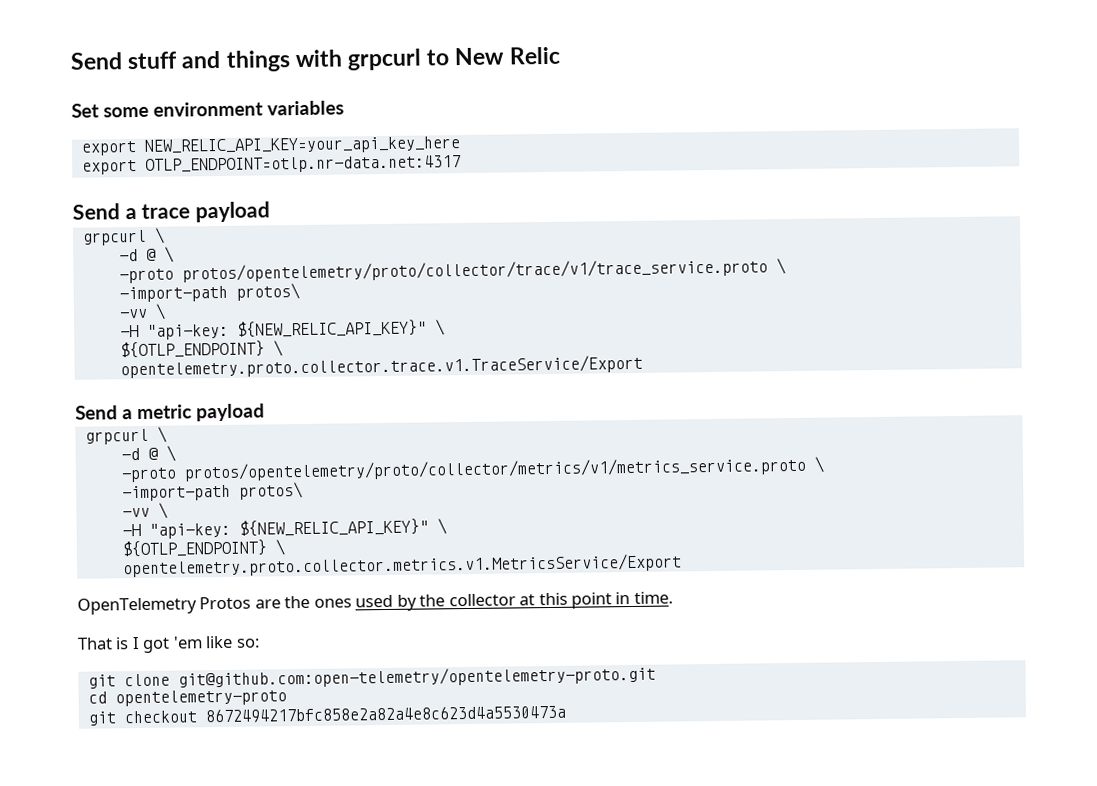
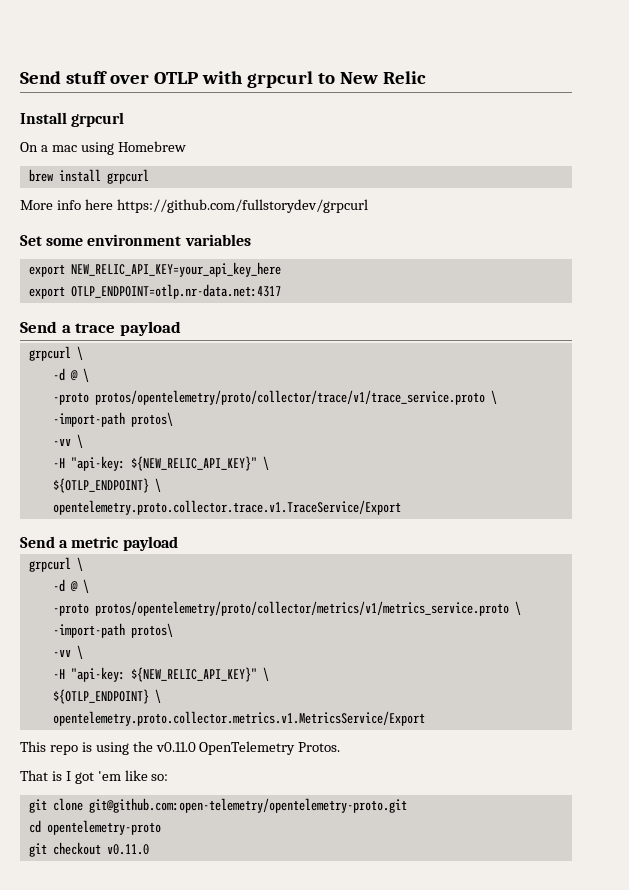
[181,50,291,72] and things -> [109,72,198,84] over OTLP
(560, 55) none -> [20,112,125,127] [20,141,186,155] [28,169,149,184] [20,199,368,213] // Install grpcurl // On a mac using Homebrew // brew install grpcurl // More info here https://github.com/fullstorydev/grpcurl
[77,591,673,615] OpenTelemetry Protos are the ones used by the collector at this point in time. -> [20,741,341,755] This repo is using the v0.11.0 OpenTelemetry Protos.
[204,704,566,724] 8672494217bfc858e2a82a4e8c623d4a5530473a -> [106,844,149,855] v0.11.0

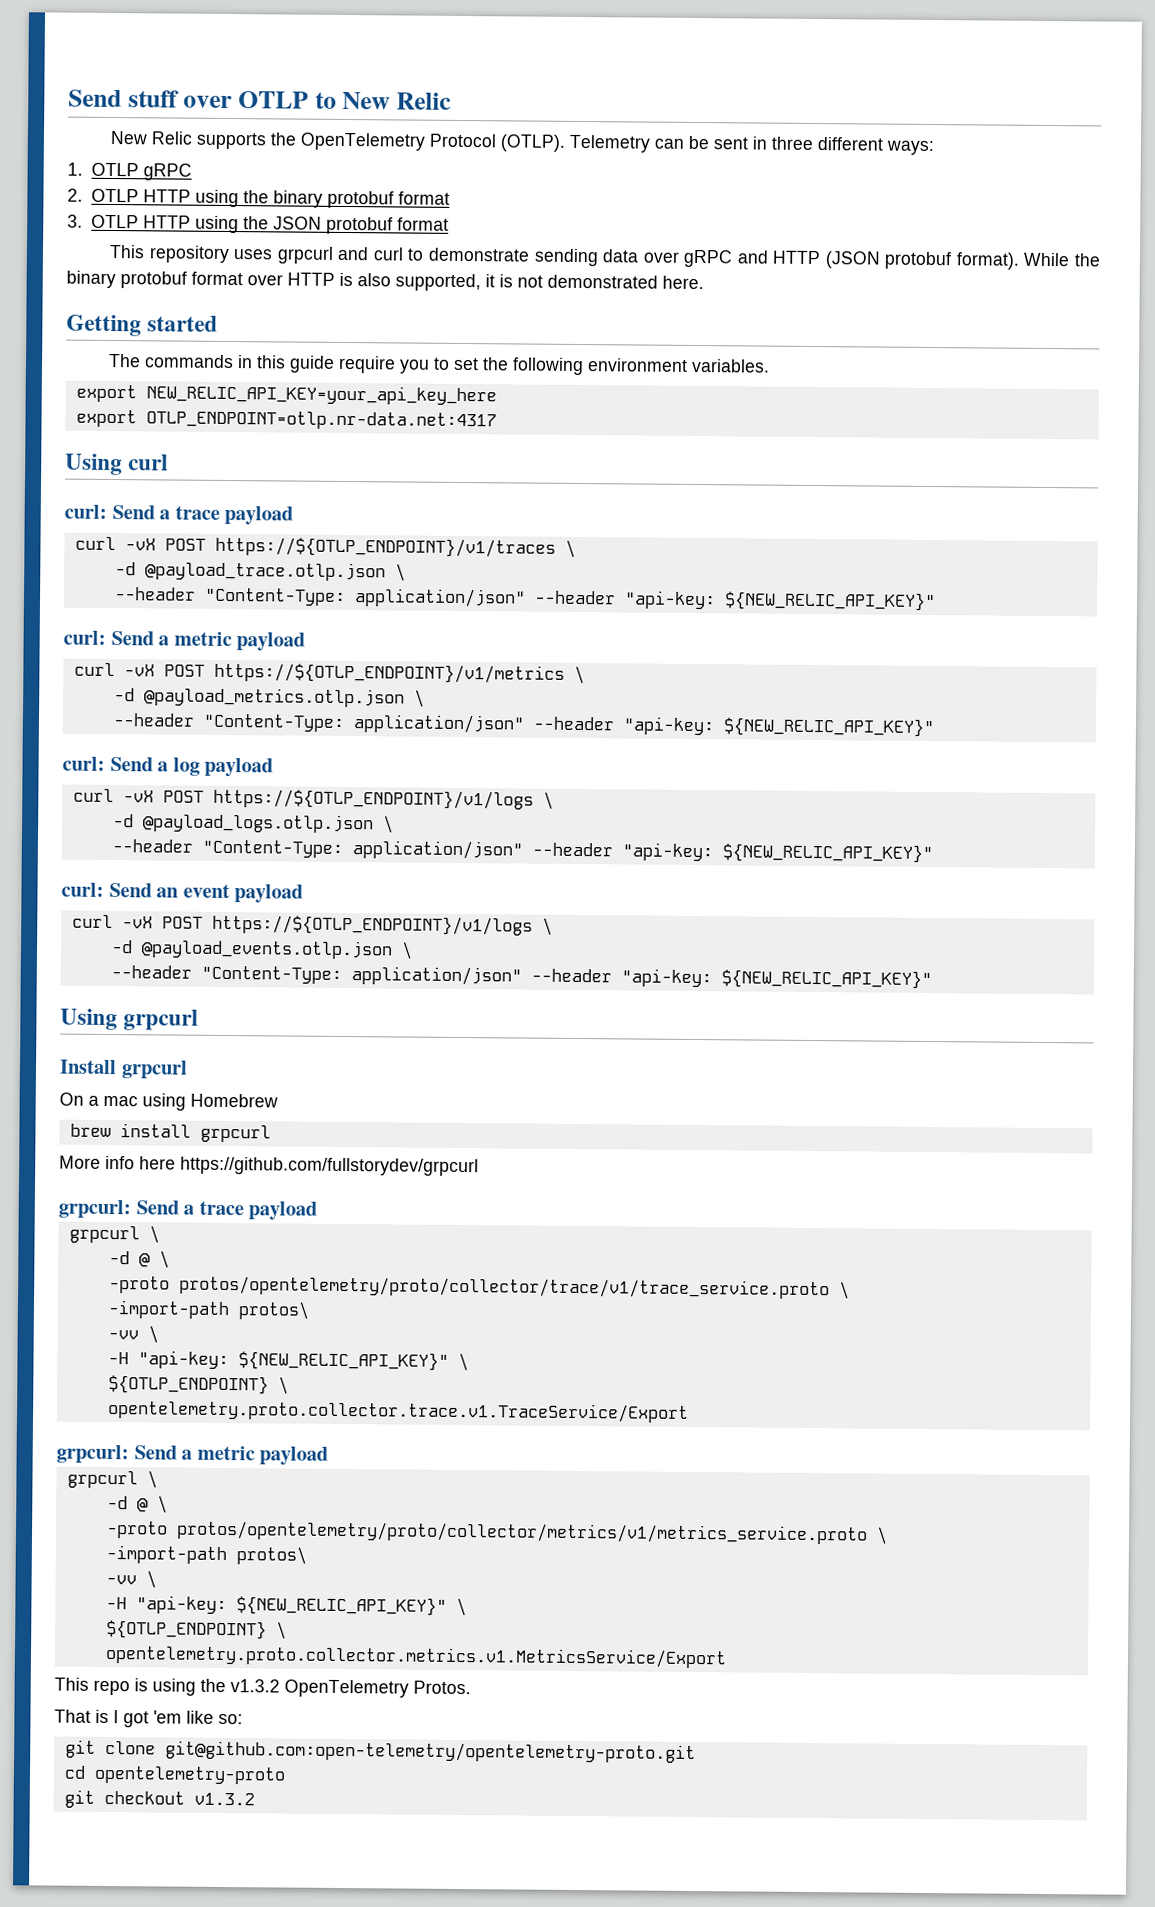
[201,71,313,88] with grpcurl -> (309, 100) none
(426, 77) none -> [110,130,935,156] [67,162,192,181] [67,188,450,209] [67,214,449,235] [109,244,1101,270] [66,270,704,292] [66,314,219,337] [108,353,771,376] [75,384,497,406] [75,409,497,431] [65,453,169,476] [64,504,294,526] [74,536,576,558] [114,561,406,582] [114,587,936,612] [63,630,306,652] [73,662,585,685] [113,687,425,708] [112,713,935,738] [62,756,274,778] [72,788,554,810] [112,813,394,834] [111,839,933,864] [61,882,304,904] [71,914,553,936] [110,939,413,960] [110,965,932,990] [60,1008,199,1031] // New Relic supports the OpenTelemetry Protocol (OTLP). Telemetry can be sent in three different ways: // 1. OTLP gRPC // 2. OTLP HTTP using the binary protobuf format // 3. OTLP HTTP using the JSON protobuf format // This repository uses grpcurl and curl to demonstrate sending data over gRPC and HTTP (JSON protobuf format). While the binary protobuf format over HTTP is also supported, it is not demonstrated here. // Getting started // The commands in this guide require you to set the following environment variables. // export NEW_RELIC_API_KEY=your_api_key_here // export OTLP_ENDPOINT=otlp.nr-data.net:4317 // Using curl // curl: Send a trace payload // curl -vX POST https://${OTLP_ENDPOINT}/v1/traces \ // -d @payload_trace.otlp.json \ // --header "Content-Type: application/json" --header "api-key: ${NEW_RELIC_API_KEY}" // curl: Send a metric payload // curl -vX POST https://${OTLP_ENDPOINT}/v1/metrics \ // -d @payload_metrics.otlp.json \ // --header "Content-Type: application/json" --header "api-key: ${NEW_RELIC_API_KEY}" // curl: Send a log payload // curl -vX POST https://${OTLP_ENDPOINT}/v1/logs \ // -d @payload_logs.otlp.json \ // --header "Content-Type: application/json" --header "api-key: ${NEW_RELIC_API_KEY}" // curl: Send an event payload // curl -vX POST https://${OTLP_ENDPOINT}/v1/logs \ // -d @payload_events.otlp.json \ // --header "Content-Type: application/json" --header "api-key: ${NEW_RELIC_API_KEY}" // Using grpcurl
[20,234,251,246] [28,262,281,277] [28,284,281,299] Set some environment variables // export NEW_RELIC_API_KEY=your_api_key_here // export OTLP_ENDPOINT=otlp.nr-data.net:4317 // -> [58,1199,131,1219] grpcurl:
(401, 507) none -> [56,1444,129,1464] grpcurl:
[155,742,196,752] v0.11.0 -> [230,1679,280,1693] v1.3.2
[106,844,149,855] v0.11.0 -> [193,1792,255,1806] v1.3.2

